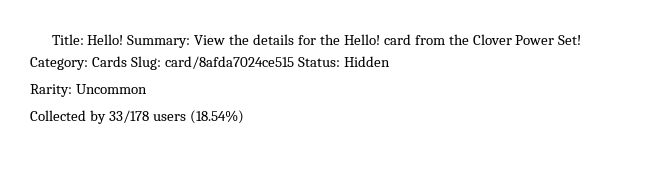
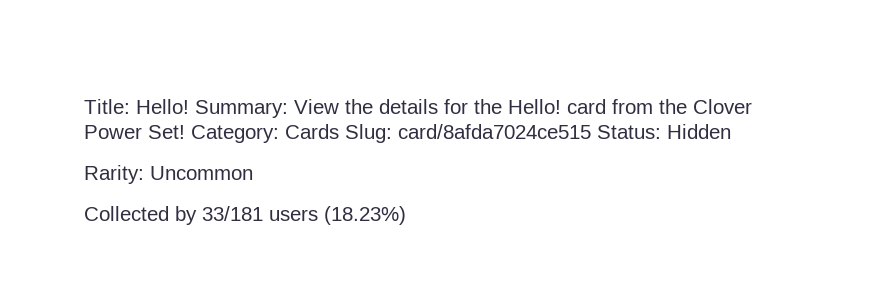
[108,110,244,124] 33/178 users (18.54%) -> [202,206,406,225] 33/181 users (18.23%)

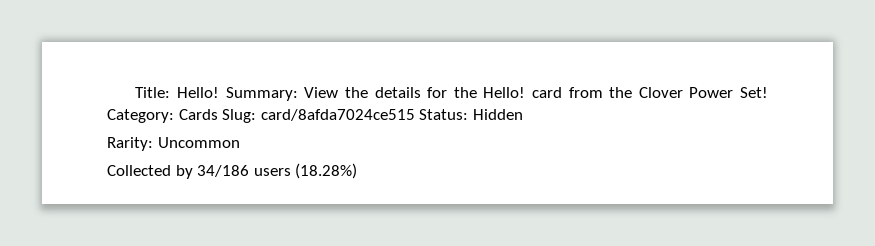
[202,206,406,225] 33/181 users (18.23%) -> [197,163,358,179] 34/186 users (18.28%)

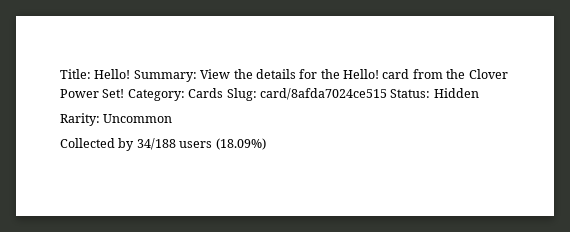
[197,163,358,179] 34/186 users (18.28%) -> [136,138,266,150] 34/188 users (18.09%)

